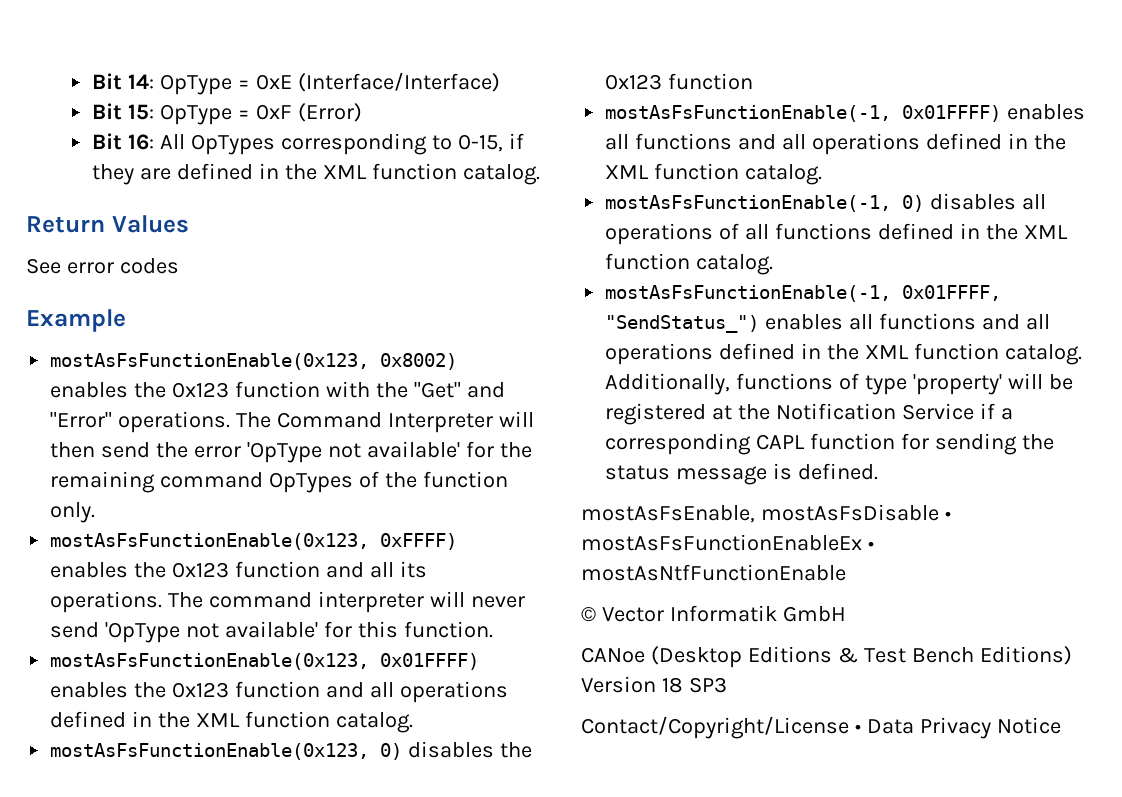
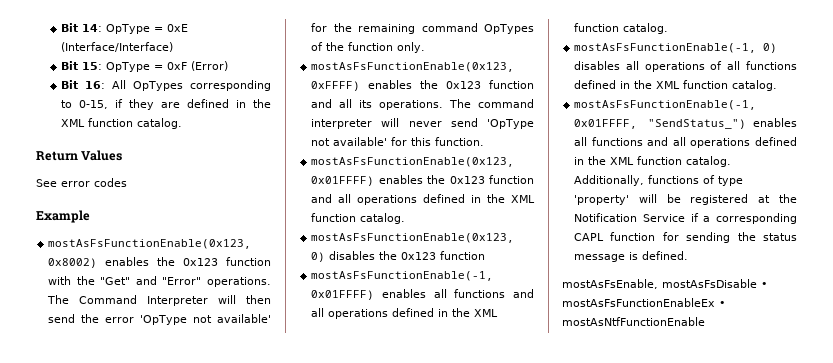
[581,605,846,622] [581,646,1072,668] [581,676,727,693] [581,716,1061,739] // © Vector Informatik GmbH // CANoe (Desktop Editions & Test Bench Editions) Version 18 SP3 // Contact/Copyright/License • Data Privacy Notice -> (705, 321) none

